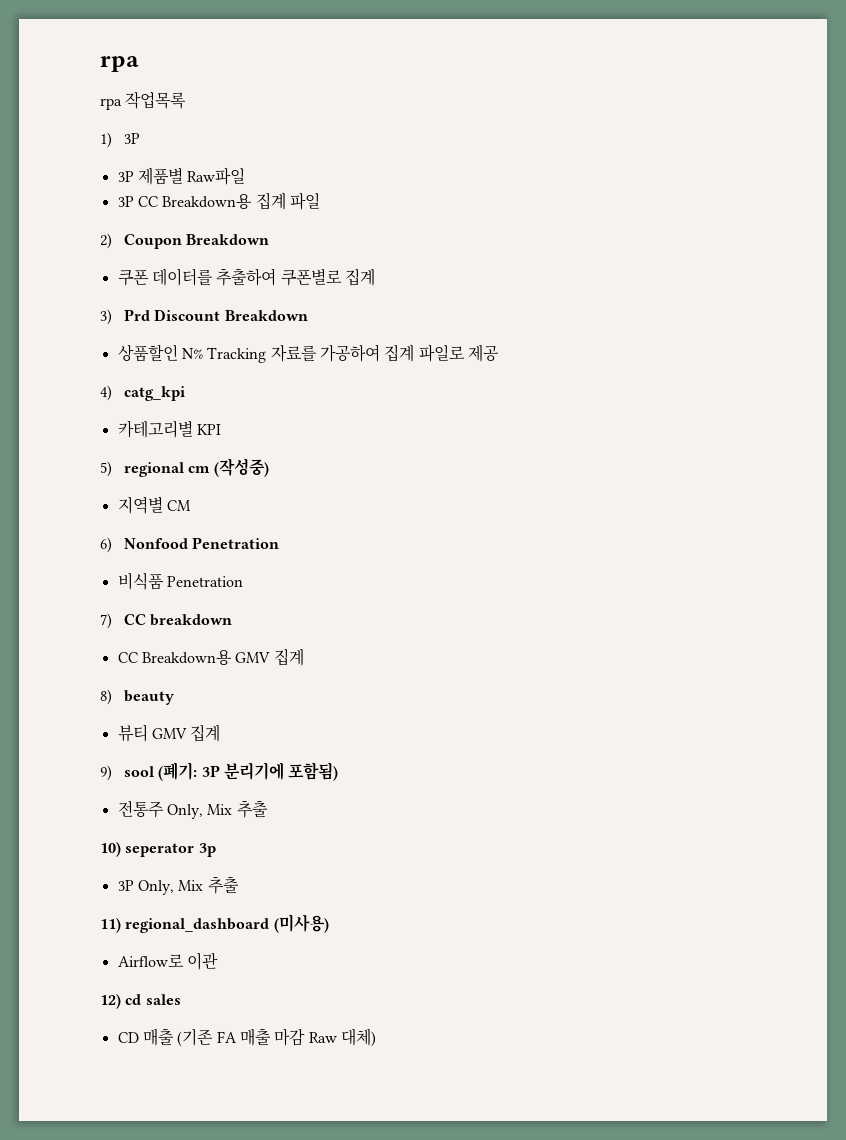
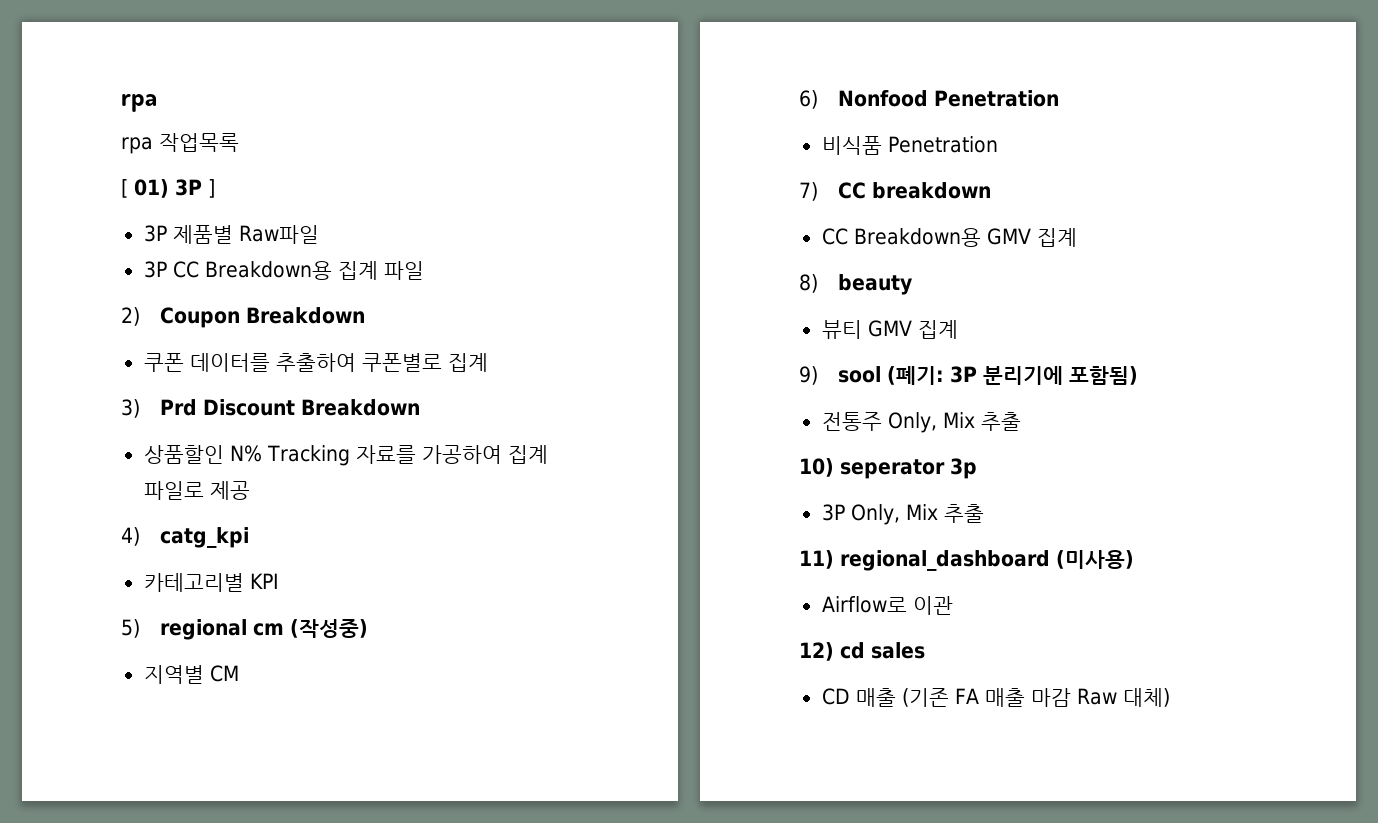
[100,132,141,148] 1) 3P -> [121,179,215,198] [ 01) 3P ]

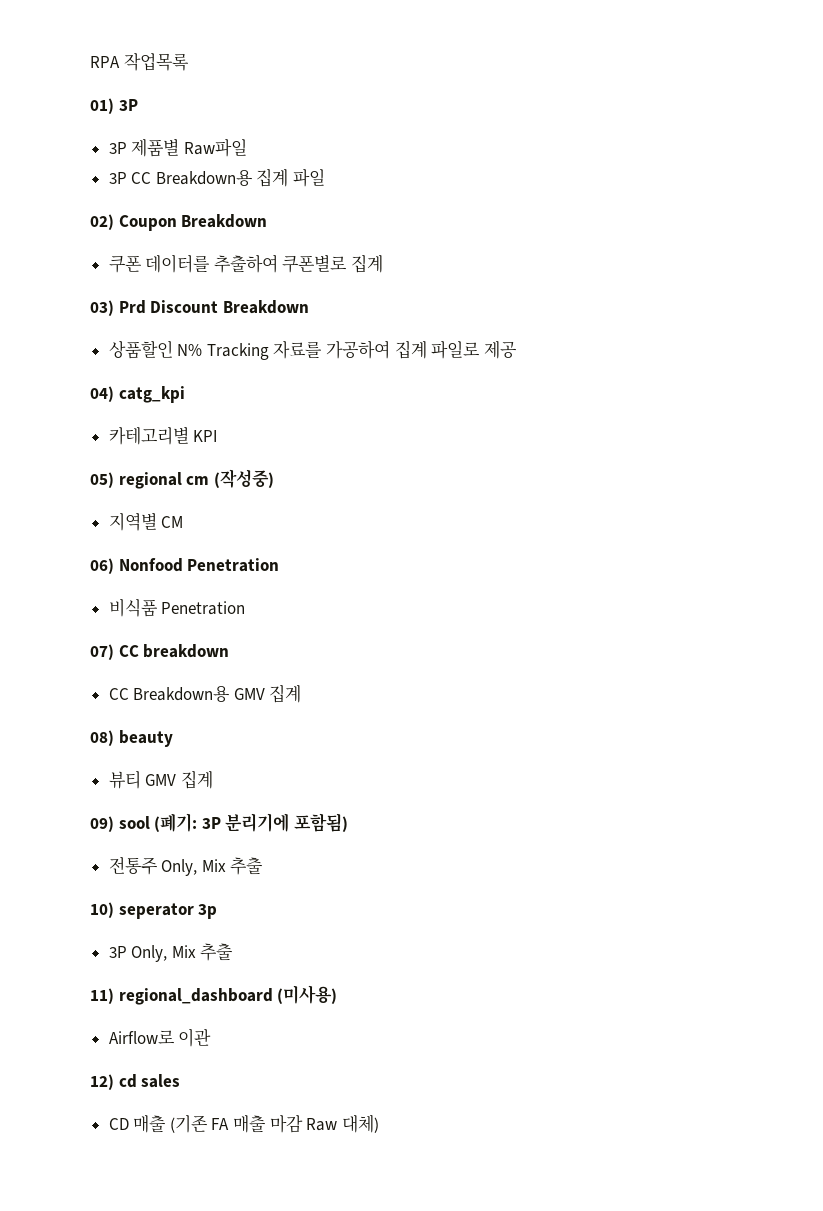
[121,94,157,112] [121,137,153,154] rpa // rpa -> [90,56,120,68] RPA
[121,179,128,198] [ -> (189, 62) none
[208,179,215,198] ] -> (138, 105) none
[121,307,140,326] 2) -> [90,214,114,230] 02)
[121,399,140,418] 3) -> [90,300,114,316] 03)
[121,527,140,546] 4) -> [90,386,114,402] 04)
[121,619,140,638] 5) -> [90,472,114,488] 05)
[799,90,818,109] 6) -> [90,558,114,574] 06)
[799,182,818,201] 7) -> [90,644,114,660] 07)
[799,274,818,293] 8) -> [90,730,114,746] 08)
[799,366,818,385] 9) -> [90,816,114,832] 09)

